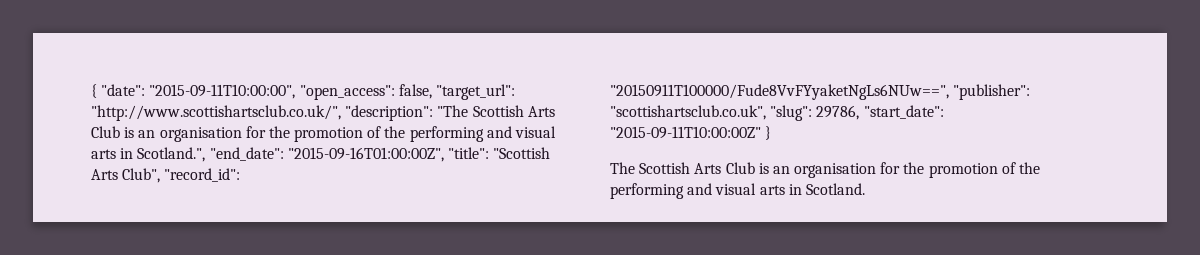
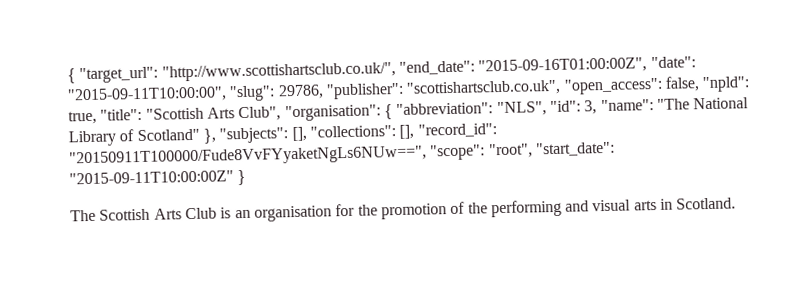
[91,84,515,100] [91,105,555,121] [91,126,557,142] [91,147,551,162] [91,168,241,183] [610,84,1031,100] [610,105,860,121] { "date": "2015-09-11T10:00:00", "open_access": false, "target_url": "http://www.scottishartsclub.co.uk/", "description": "The Scottish Arts Club is an organisation for the promotion of the performing and visual arts in Scotland.", "end_date": "2015-09-16T01:00:00Z", "title": "Scottish Arts Club", "record_id": "20150911T100000/Fude8VvFYyaketNgLs6NUw==", "publisher": "scottishartsclub.co.uk", "slug": 29786, -> [67,56,696,84] [67,76,751,104] [68,97,750,125] [68,123,497,147] [69,143,533,168] { "target_url": "http://www.scottishartsclub.co.uk/", "end_date": "2015-09-16T01:00:00Z", "date": "2015-09-11T10:00:00", "slug": 29786, "publisher": "scottishartsclub.co.uk", "open_access": false, "npld": true, "title": "Scottish Arts Club", "organisation": { "abbreviation": "NLS", "id": 3, "name": "The National Library of Scotland" }, "subjects": [], "collections": [], "record_id": "20150911T100000/Fude8VvFYyaketNgLs6NUw==", "scope": "root",

